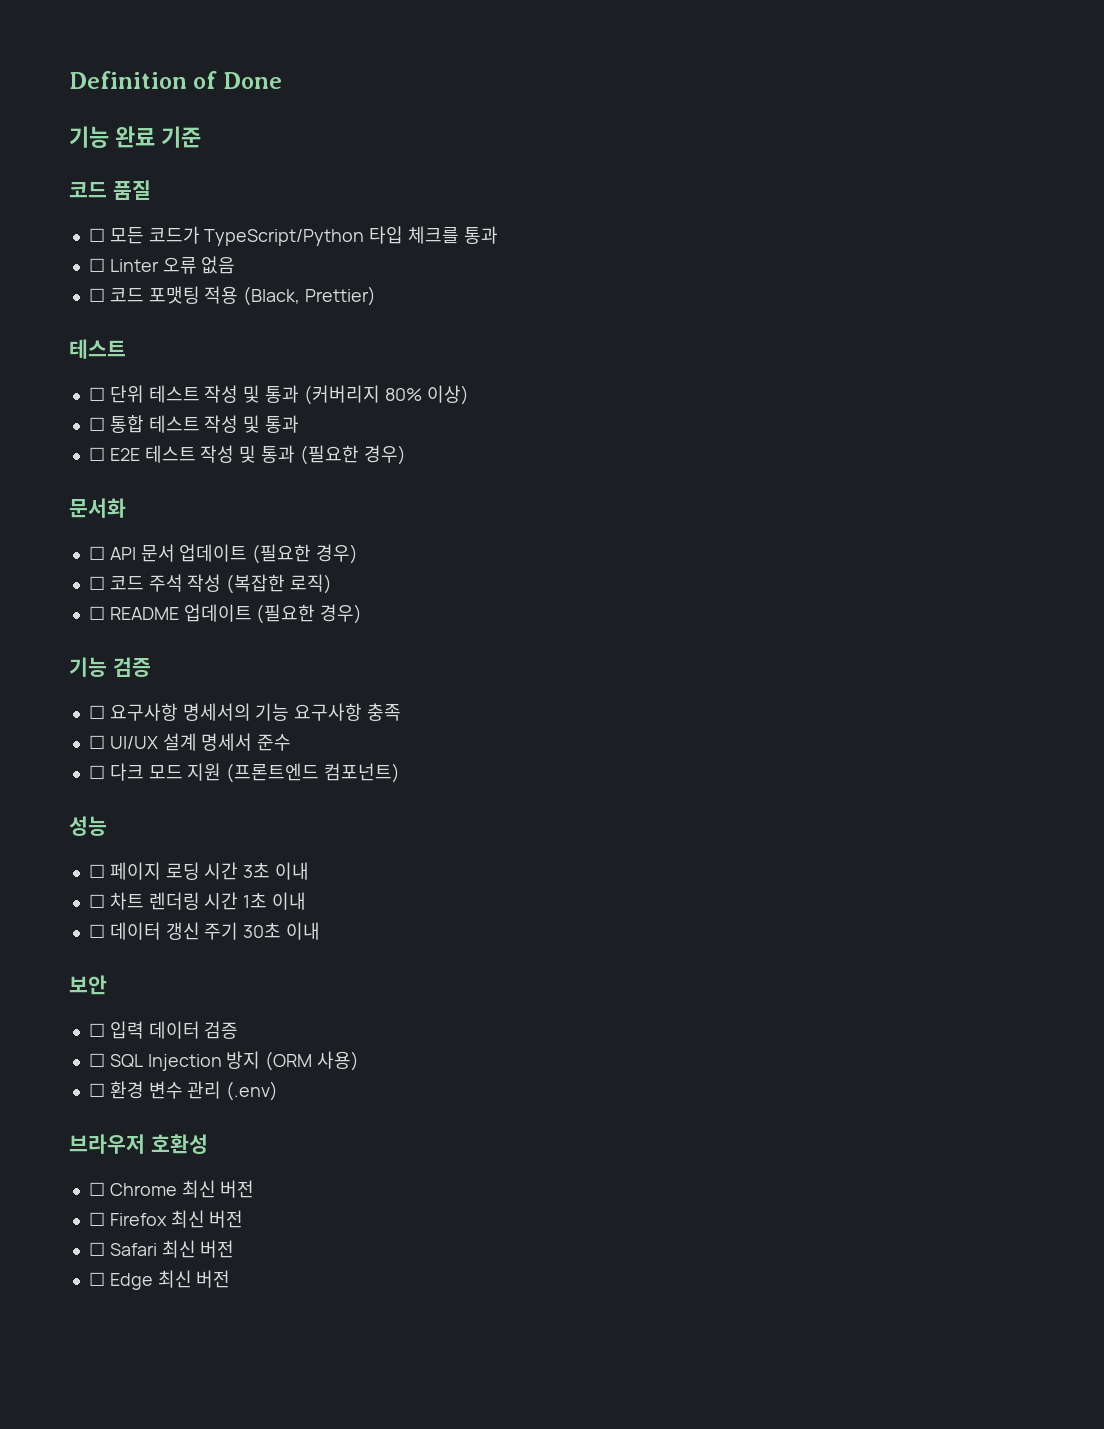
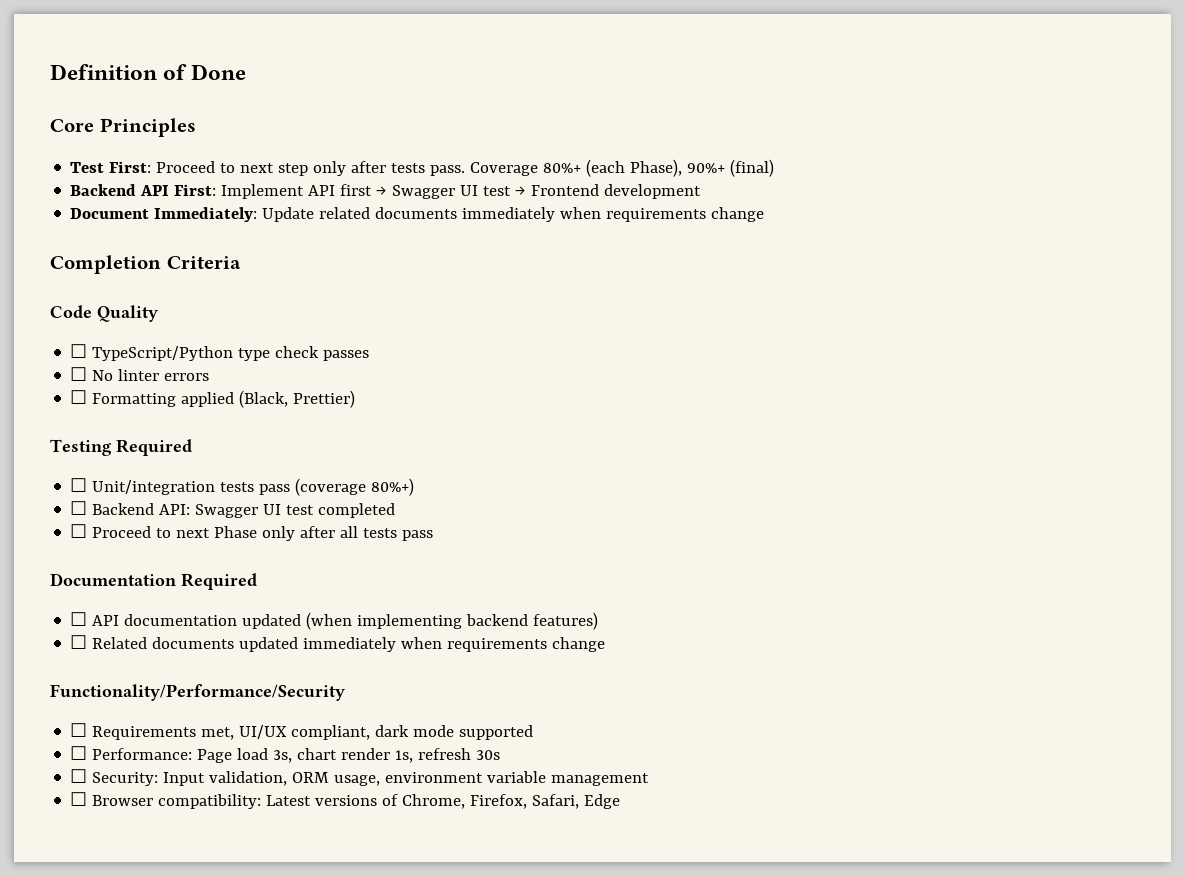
[69,126,201,148] [69,180,151,200] [88,226,498,246] [88,256,236,274] [88,286,239,304] 기능 완료 기준 // 코드 품질 // ☐ 모든 코드가 TypeScript/Python 타입 체크를 통과 // ☐ Linter 오류 없음 // ☐ 코드 포맷팅 적용 -> [50,118,196,137] [70,159,775,177] [70,184,702,199] [70,207,765,222] [50,255,241,274] [50,305,158,322] [70,344,370,361] [70,367,210,381] [70,390,235,407] Core Principles // Test First: Proceed to next step only after tests pass. Coverage 80%+ (each Phase), 90%+ (final) // Backend API First: Implement API first → Swagger UI test → Frontend development // Document Immediately: Update related documents immediately when requirements change // Completion Criteria // Code Quality // ☐ TypeScript/Python type check passes // ☐ No linter errors // ☐ Formatting applied
[69,339,126,359] [88,385,469,405] [88,415,300,433] [88,445,406,465] [69,498,126,518] [88,544,359,564] [88,574,333,594] [88,604,363,624] [69,657,151,677] [88,703,402,721] [88,733,292,751] [88,763,401,783] [69,816,107,836] [88,862,310,880] [88,892,307,910] [88,922,321,940] [69,975,107,995] [88,1021,239,1039] [88,1051,360,1071] [88,1081,279,1101] [69,1134,208,1154] [88,1180,255,1198] [88,1210,244,1228] [88,1240,235,1258] [88,1270,231,1290] 테스트 // ☐ 단위 테스트 작성 및 통과 (커버리지 80% 이상) // ☐ 통합 테스트 작성 및 통과 // ☐ E2E 테스트 작성 및 통과 (필요한 경우) // 문서화 // ☐ API 문서 업데이트 (필요한 경우) // ☐ 코드 주석 작성 (복잡한 로직) // ☐ README 업데이트 (필요한 경우) // 기능 검증 // ☐ 요구사항 명세서의 기능 요구사항 충족 // ☐ UI/UX 설계 명세서 준수 // ☐ 다크 모드 지원 (프론트엔드 컴포넌트) // 성능 // ☐ 페이지 로딩 시간 3초 이내 // ☐ 차트 렌더링 시간 1초 이내 // ☐ 데이터 갱신 주기 30초 이내 // 보안 // ☐ 입력 데이터 검증 // ☐ SQL Injection 방지 (ORM 사용) // ☐ 환경 변수 관리 (.env) // 브라우저 호환성 // ☐ Chrome 최신 버전 // ☐ Firefox 최신 버전 // ☐ Safari 최신 버전 // ☐ Edge 최신 버전 -> [50,439,192,456] [70,478,415,496] [70,501,396,518] [70,524,434,541] [50,573,257,590] [70,612,599,630] [70,635,606,652] [50,684,345,701] [70,723,534,740] [70,746,501,763] [70,769,650,786] [70,792,621,809] Testing Required // ☐ Unit/integration tests pass (coverage 80%+) // ☐ Backend API: Swagger UI test completed // ☐ Proceed to next Phase only after all tests pass // Documentation Required // ☐ API documentation updated (when implementing backend features) // ☐ Related documents updated immediately when requirements change // Functionality/Performance/Security // ☐ Requirements met, UI/UX compliant, dark mode supported // ☐ Performance: Page load 3s, chart render 1s, refresh 30s // ☐ Security: Input validation, ORM usage, environment variable management // ☐ Browser compatibility: Latest versions of Chrome, Firefox, Safari, Edge

